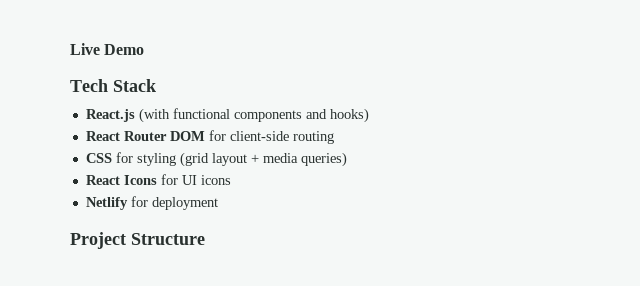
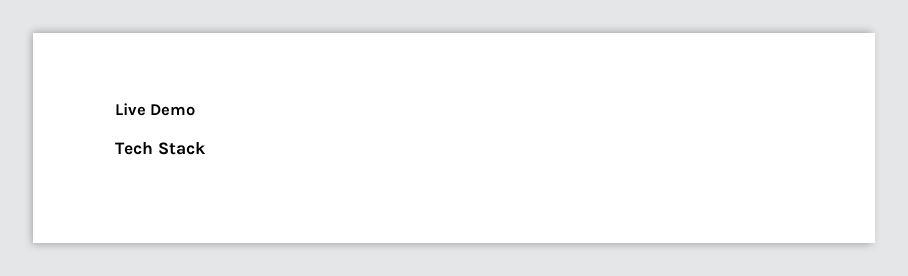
[85,108,369,123] [85,130,334,144] [85,152,347,167] [85,174,231,185] [85,196,218,210] [70,232,205,249] // React.js (with functional components and hooks) // React Router DOM for client-side routing // CSS for styling (grid layout + media queries) // React Icons for UI icons // Netlify for deployment // Project Structure -> (206, 148) none

